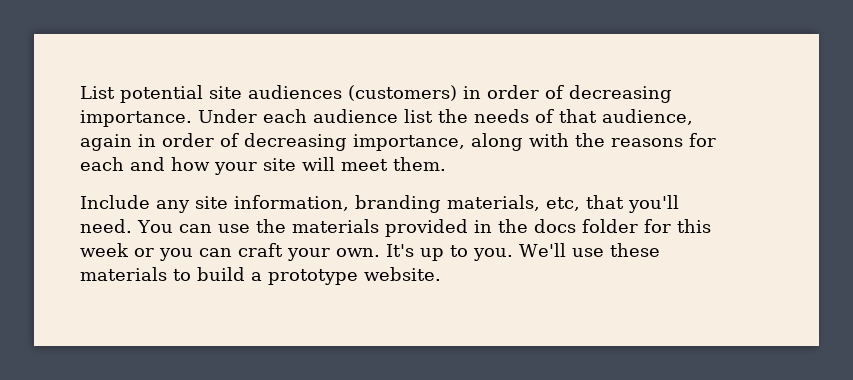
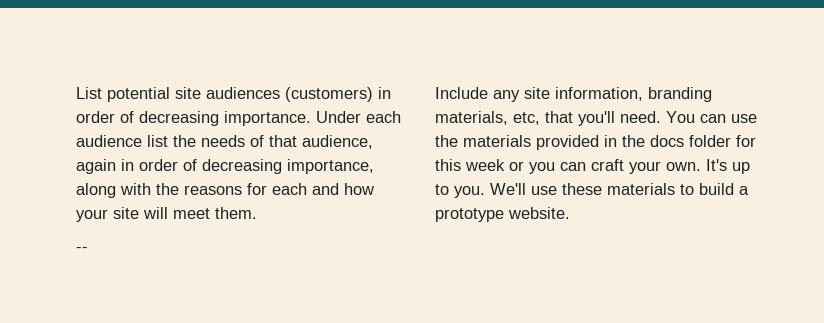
(446, 164) none -> [76,247,88,252] // --

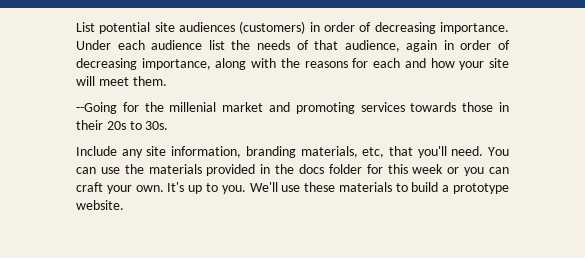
[76,247,88,252] -- -> [76,102,510,114] [76,120,169,130] --Going for the millenial market and promoting services towards those in their 20s to 30s.

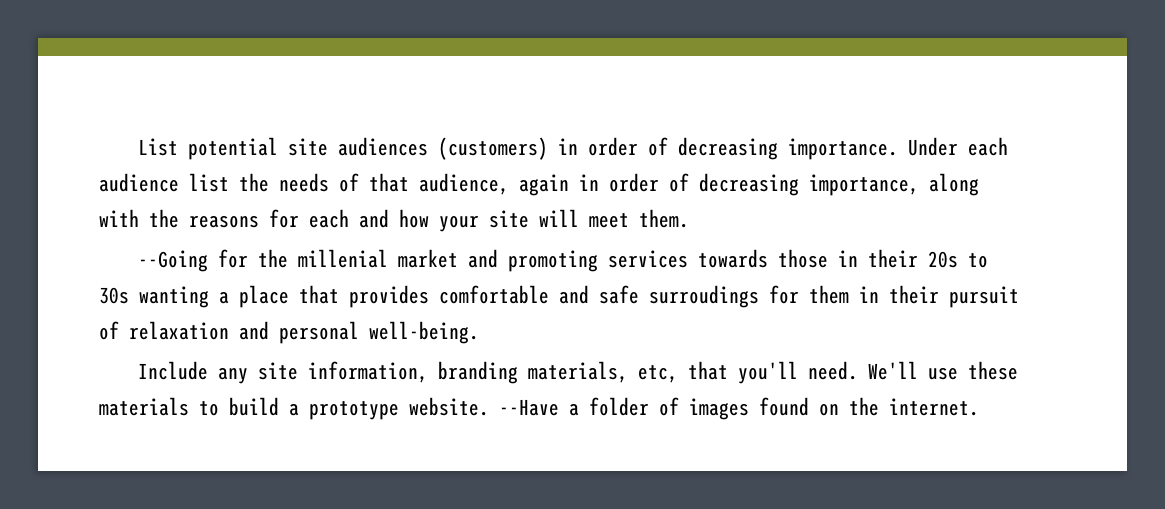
[145,121,169,130] 30s. -> [99,285,1019,308] [99,321,479,344] 30s wanting a place that provides comfortable and safe surroudings for them in their pursuit of relaxation and personal well-being.
[487,147,509,156] [76,164,509,176] [76,182,246,194] You can use the materials provided in the docs folder for this week or you can craft your own. It's up to you. -> (858, 370) none
(124, 205) none -> [499,397,979,420] --Have a folder of images found on the internet.

